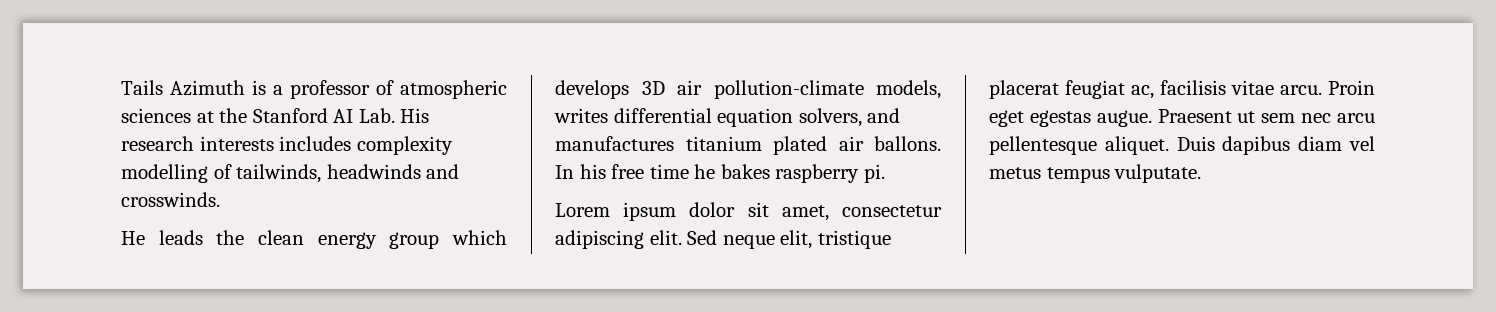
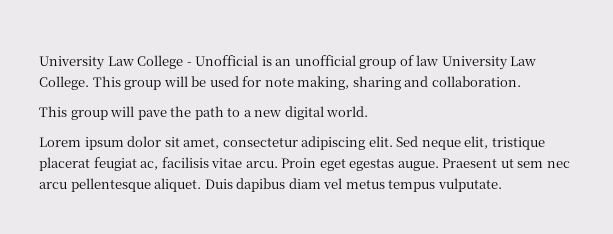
[121,80,507,99] [121,108,430,123] [121,136,453,155] [121,164,460,183] [121,192,220,207] [121,230,507,249] [555,80,941,99] [554,108,901,127] [555,136,941,155] [555,164,885,183] Tails Azimuth is a professor of atmospheric sciences at the Stanford AI Lab. His research interests includes complexity modelling of tailwinds, headwinds and crosswinds. // He leads the clean energy group which develops 3D air pollution-climate models, writes differential equation solvers, and manufactures titanium plated air ballons. In his free time he bakes raspberry pi. -> [39,55,537,70] [39,76,521,90] [39,106,369,120] University Law College - Unofficial is an unofficial group of law University Law College. This group will be used for note making, sharing and collaboration. // This group will pave the path to a new digital world.

